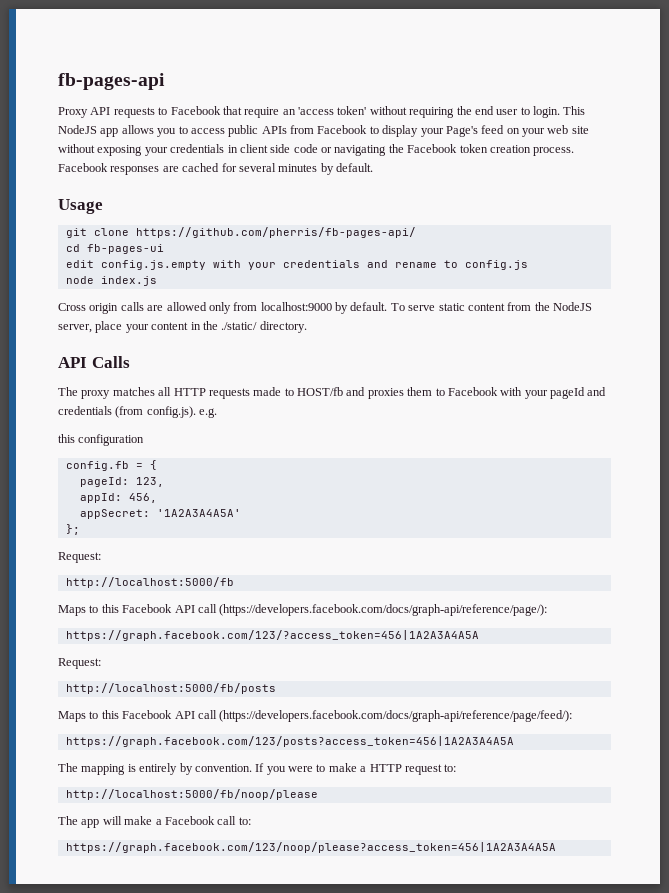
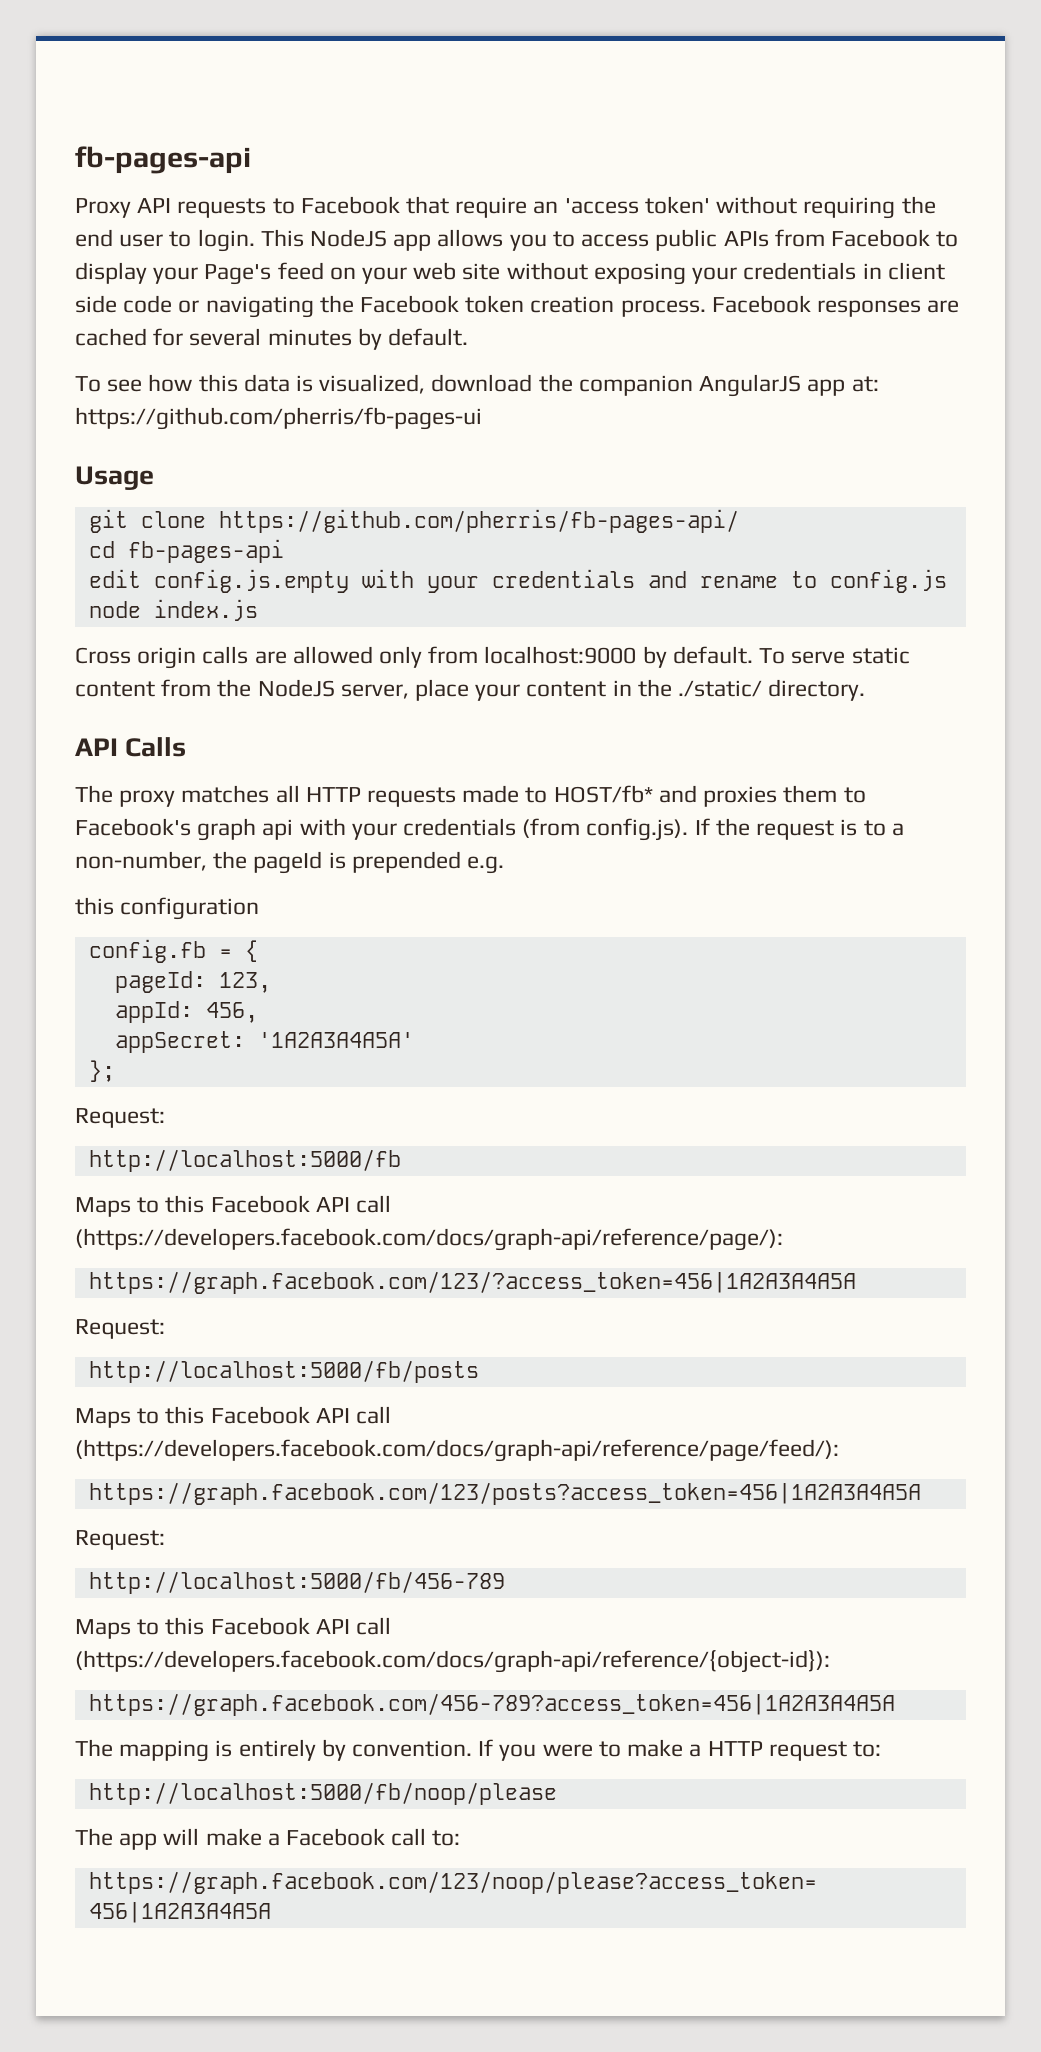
(373, 167) none -> [75,374,879,397] [75,407,482,430] // To see how this data is visualized, download the companion AngularJS app at: https://github.com/pherris/fb-pages-ui
[86,244,164,254] fb-pages-ui -> [127,539,284,563] fb-pages-api
[297,387,343,396] HOST/fb -> [553,785,653,803] HOST/fb*
[447,387,607,399] [58,406,196,418] Facebook with your pageId and credentials (from config.js). -> [75,818,904,841] [75,851,461,874] Facebook's graph api with your credentials (from config.js). If the request is to a non-number, the pageId is prepended
(514, 741) none -> [75,1530,165,1550] [88,1571,505,1594] [75,1617,392,1639] [75,1650,830,1673] [88,1693,895,1716] // Request: // http://localhost:5000/fb/456-789 // Maps to this Facebook API call (https://developers.facebook.com/docs/graph-api/reference/{object-id}): // https://graph.facebook.com/456-789?access_token=456|1A2A3A4A5A

